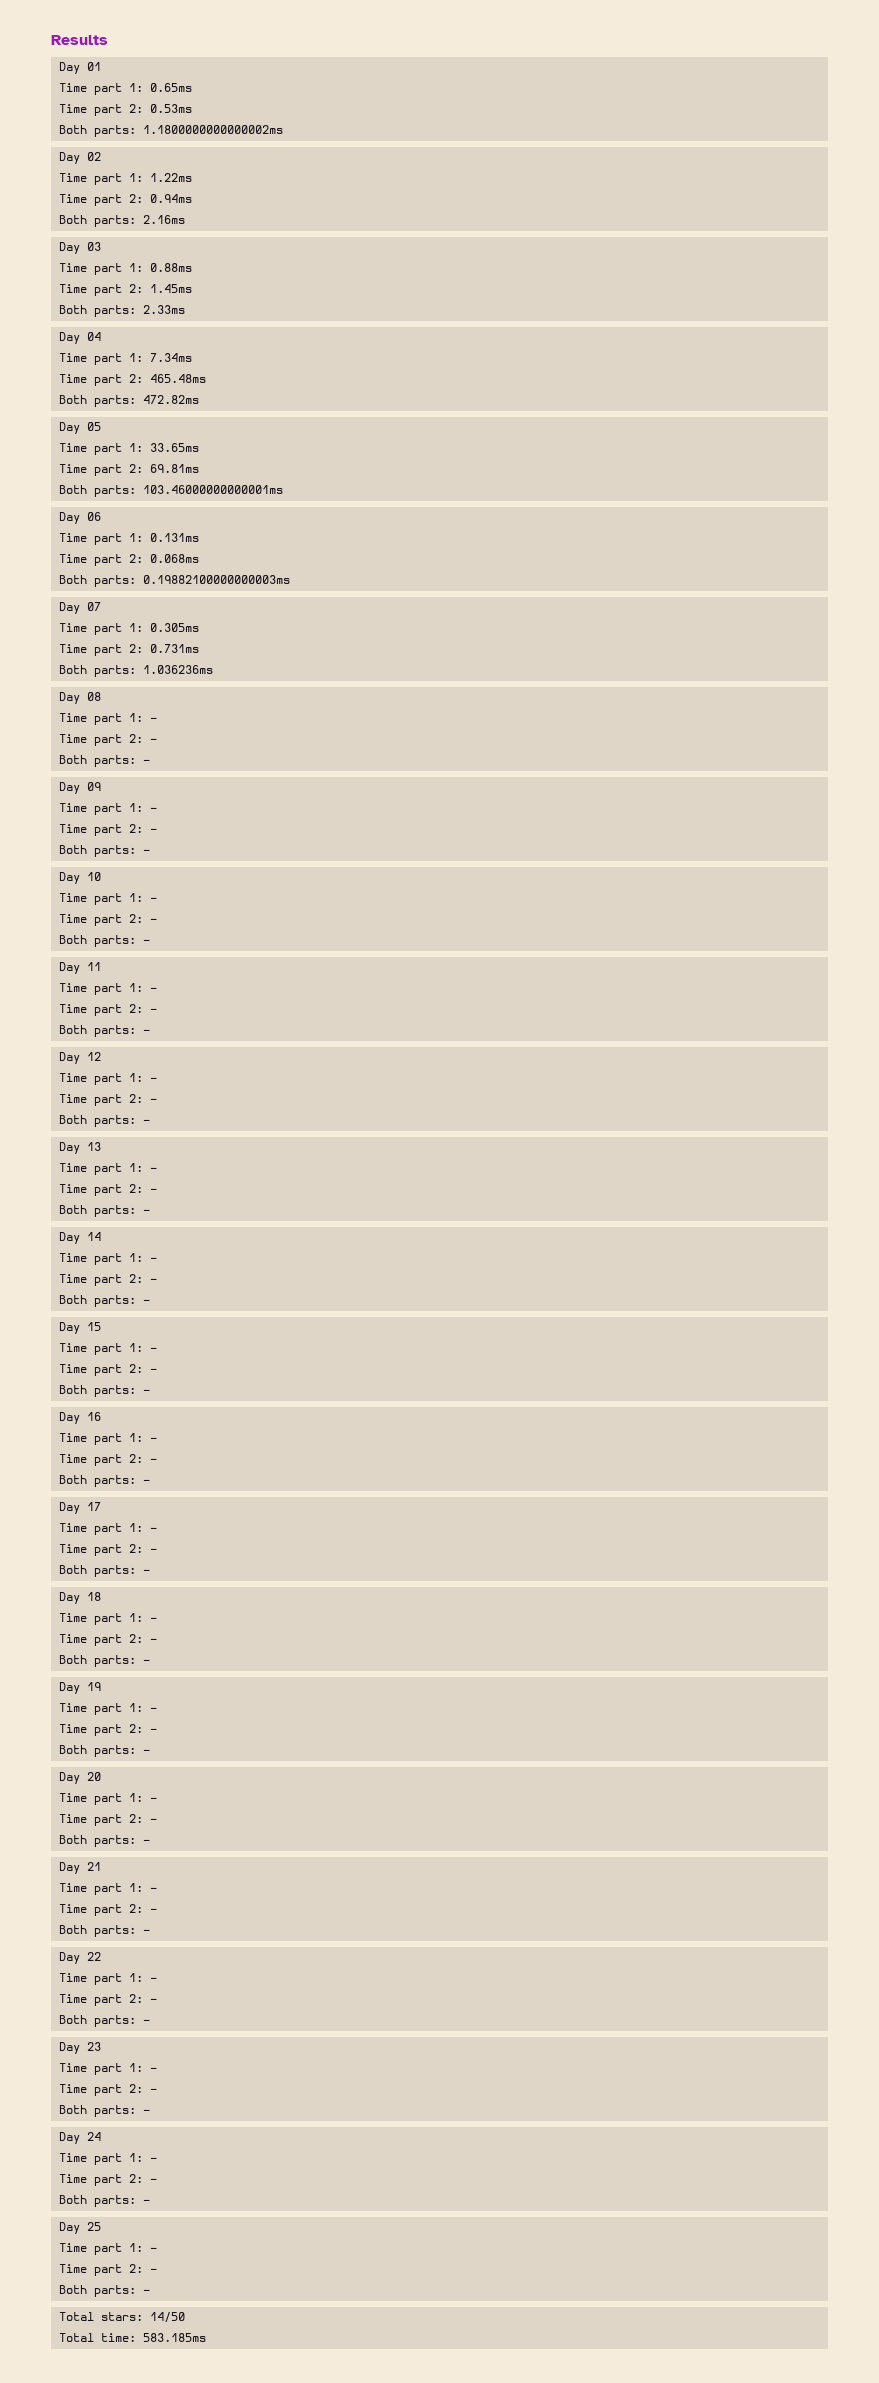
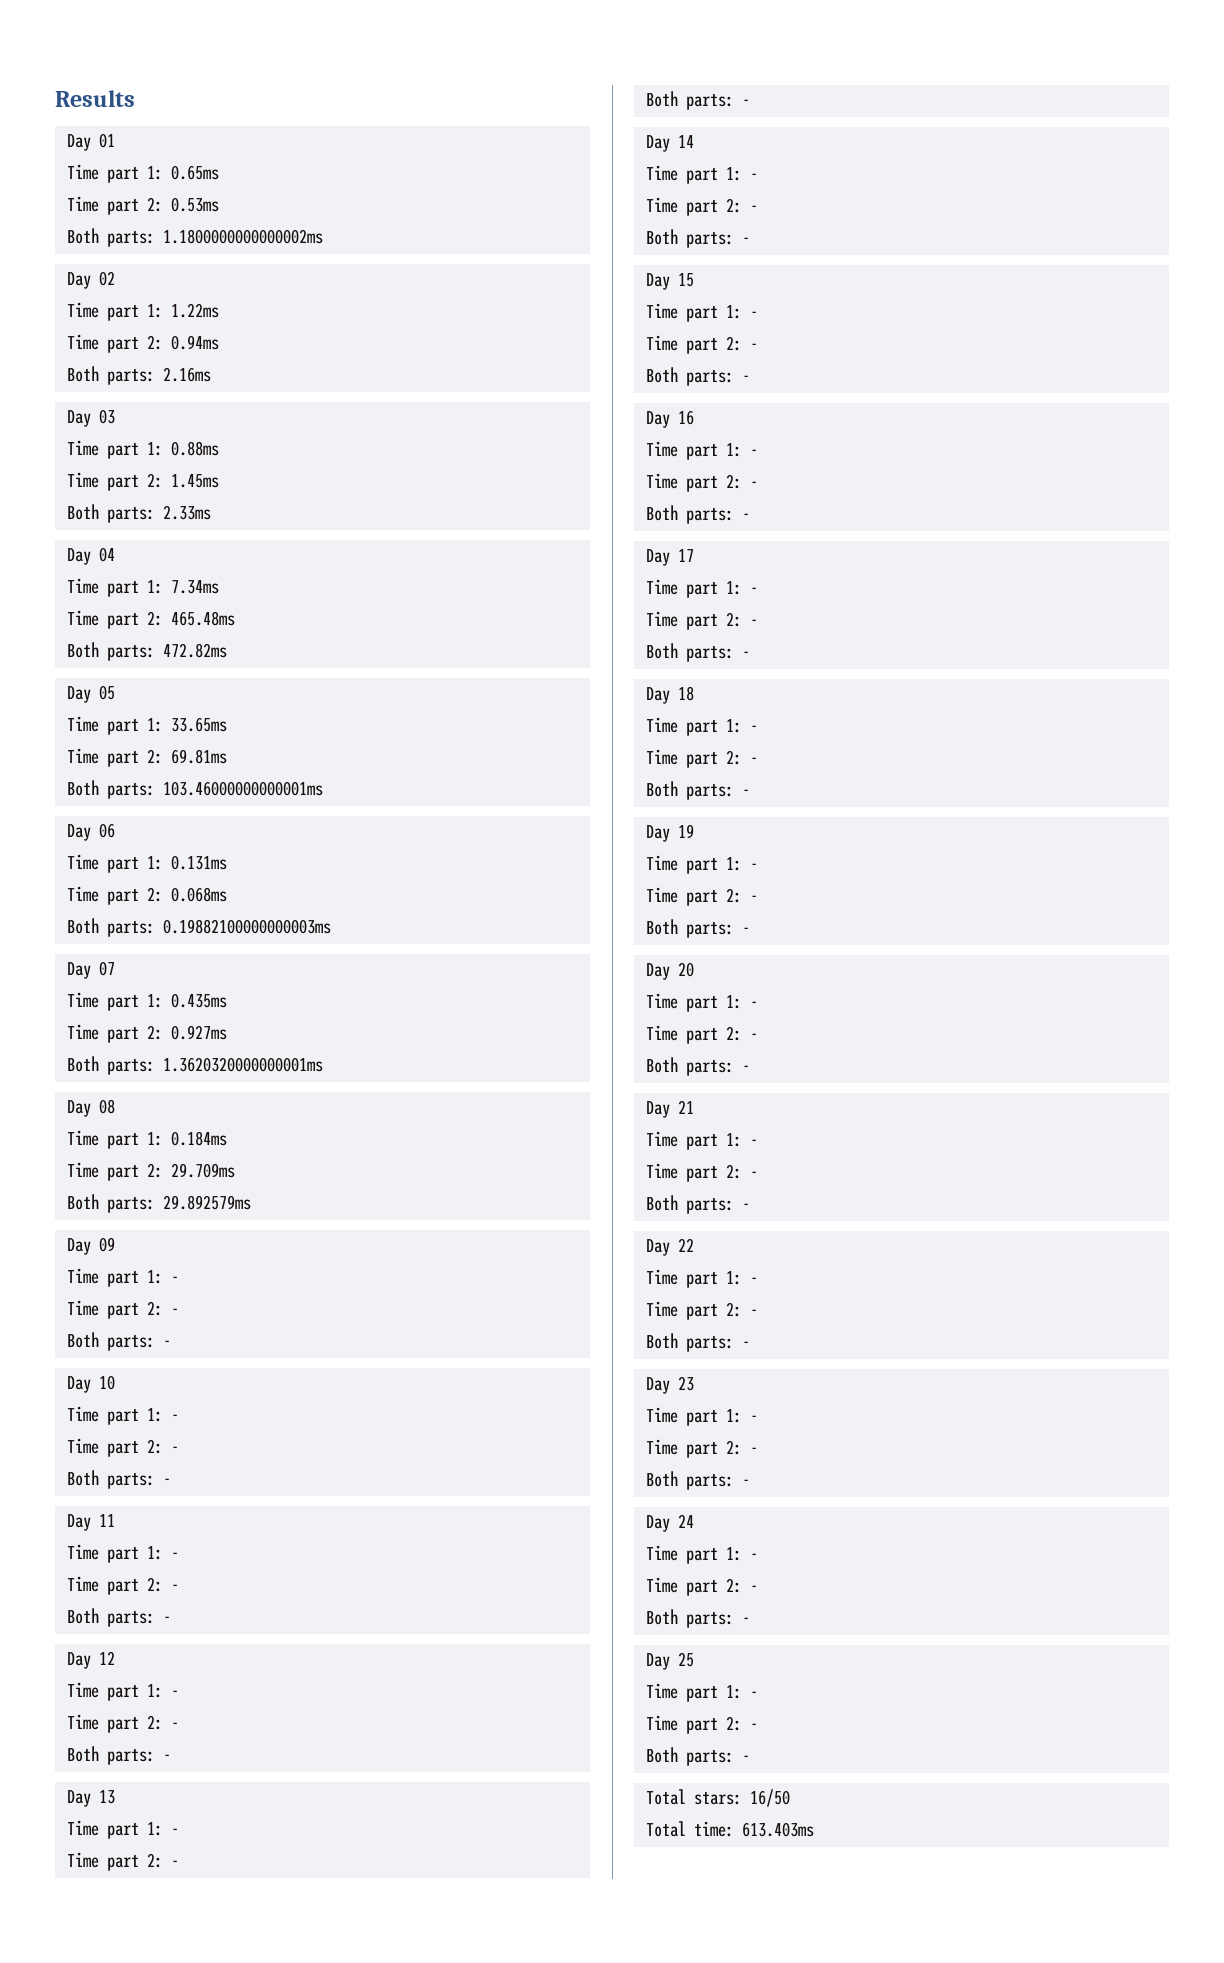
[149,623,199,632] [58,644,199,656] [58,665,213,677] 0.305ms // Time part 2: 0.731ms // Both parts: 1.036236ms -> [171,993,227,1008] [67,1024,227,1043] [67,1056,323,1075] 0.435ms // Time part 2: 0.927ms // Both parts: 1.3620320000000001ms
[149,717,157,722] [58,734,157,746] [58,755,150,767] - // Time part 2: - // Both parts: - -> [171,1131,227,1146] [67,1162,235,1181] [67,1194,251,1213] 0.184ms // Time part 2: 29.709ms // Both parts: 29.892579ms
[149,2312,185,2323] 14/50 -> [750,1789,790,1807] 16/50
[142,2333,206,2342] 583.185ms -> [742,1822,814,1837] 613.403ms

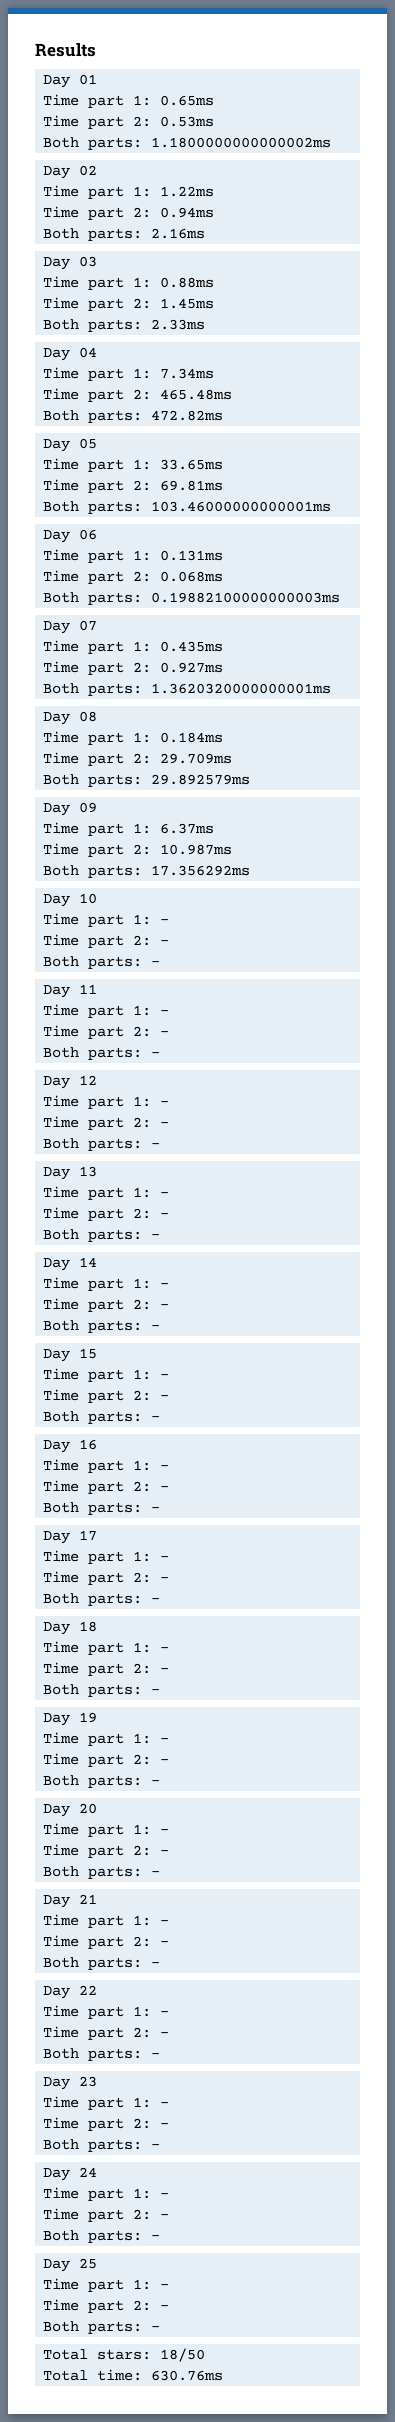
[171,1276,179,1283] [67,1300,179,1319] [67,1332,171,1351] - // Time part 2: - // Both parts: - -> [159,823,214,834] [42,843,232,857] [42,865,250,878] 6.37ms // Time part 2: 10.987ms // Both parts: 17.356292ms
[750,1789,790,1807] 16/50 -> [159,2348,205,2362] 18/50
[742,1822,814,1837] 613.403ms -> [150,2370,223,2381] 630.76ms

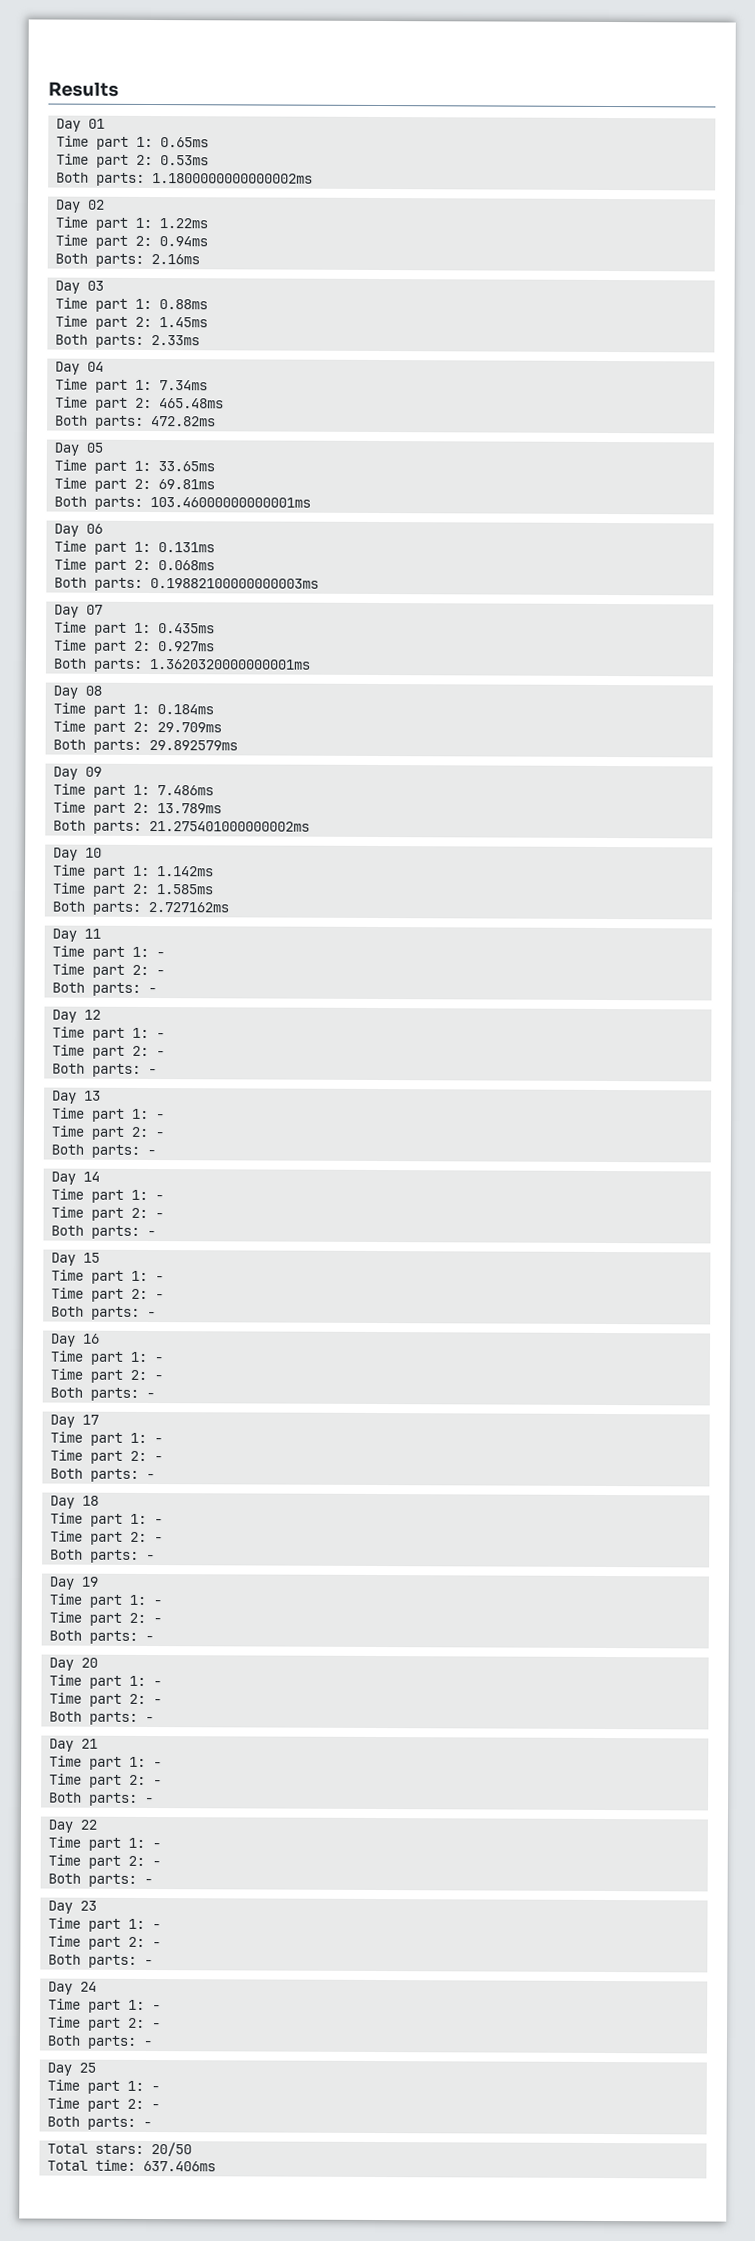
[159,823,214,834] [42,843,232,857] [42,865,250,878] 6.37ms // Time part 2: 10.987ms // Both parts: 17.356292ms -> [157,785,215,796] [53,801,223,816] [53,820,311,834] 7.486ms // Time part 2: 13.789ms // Both parts: 21.275401000000002ms
[159,919,169,924] [42,934,169,948] [42,956,160,969] - // Time part 2: - // Both parts: - -> [157,866,215,877] [52,882,215,897] [52,901,230,915] 1.142ms // Time part 2: 1.585ms // Both parts: 2.727162ms
[159,2348,205,2362] 18/50 -> [151,2142,193,2157] 20/50
[150,2370,223,2381] 630.76ms -> [143,2160,217,2172] 637.406ms

